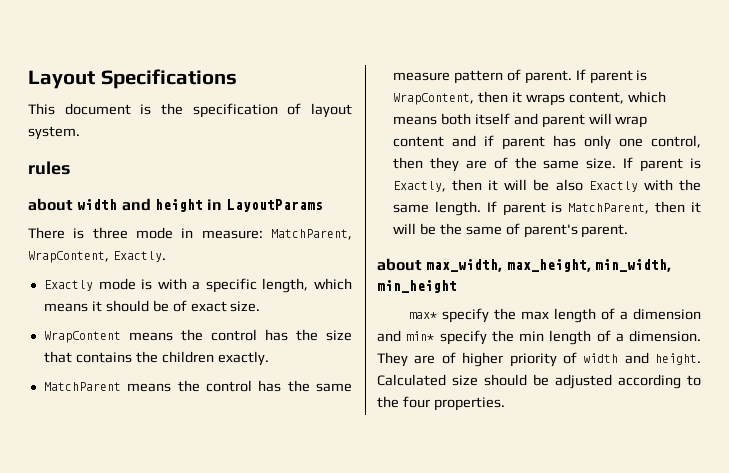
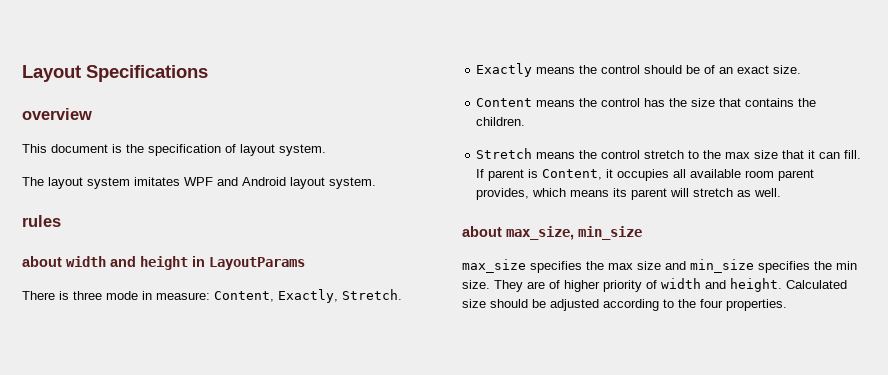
(237, 79) none -> [22,108,92,120] // overview
(80, 133) none -> [22,177,376,189] // The layout system imitates WPF and Android layout system.
[271,229,352,240] [28,251,166,263] [43,278,352,293] [43,301,102,312] MatchParent, WrapContent, Exactly. // Exactly mode is with a specific length, which means it -> [214,289,402,303] [476,63,641,77] Content, Exactly, Stretch. // Exactly means the control
(187, 306) none -> [719,67,734,74] an
[43,331,121,343] WrapContent -> [476,98,533,107] Content
[161,351,269,366] [43,380,352,392] [392,69,648,84] [392,91,666,106] [392,113,648,128] [392,135,701,150] [392,157,701,172] [392,179,701,192] [392,201,701,216] [392,223,629,238] [377,258,671,272] [377,280,457,293] [408,308,701,323] [377,330,701,345] children exactly. // MatchParent means the control has the same measure pattern of parent. If parent is WrapContent, then it wraps content, which means both itself and parent will wrap content and if parent has only one control, then they are of the same size. If parent is Exactly, then it will be also Exactly with the same length. If parent is MatchParent, then it will be the same of parent's parent. // about max_width, max_height, min_width, min_height // max* specify the max length of a dimension and min* specify the min length of a dimension. -> [476,117,526,126] [476,148,862,159] [476,169,815,181] [476,188,782,200] [462,226,642,240] [462,259,857,273] [462,280,490,289] children. // Stretch means the control stretch to the max size that it can fill. If parent is Content, it occupies all available room parent provides, which means its parent will stretch as well. // about max_size, min_size // max_size specifies the max size and min_size specifies the min size.

